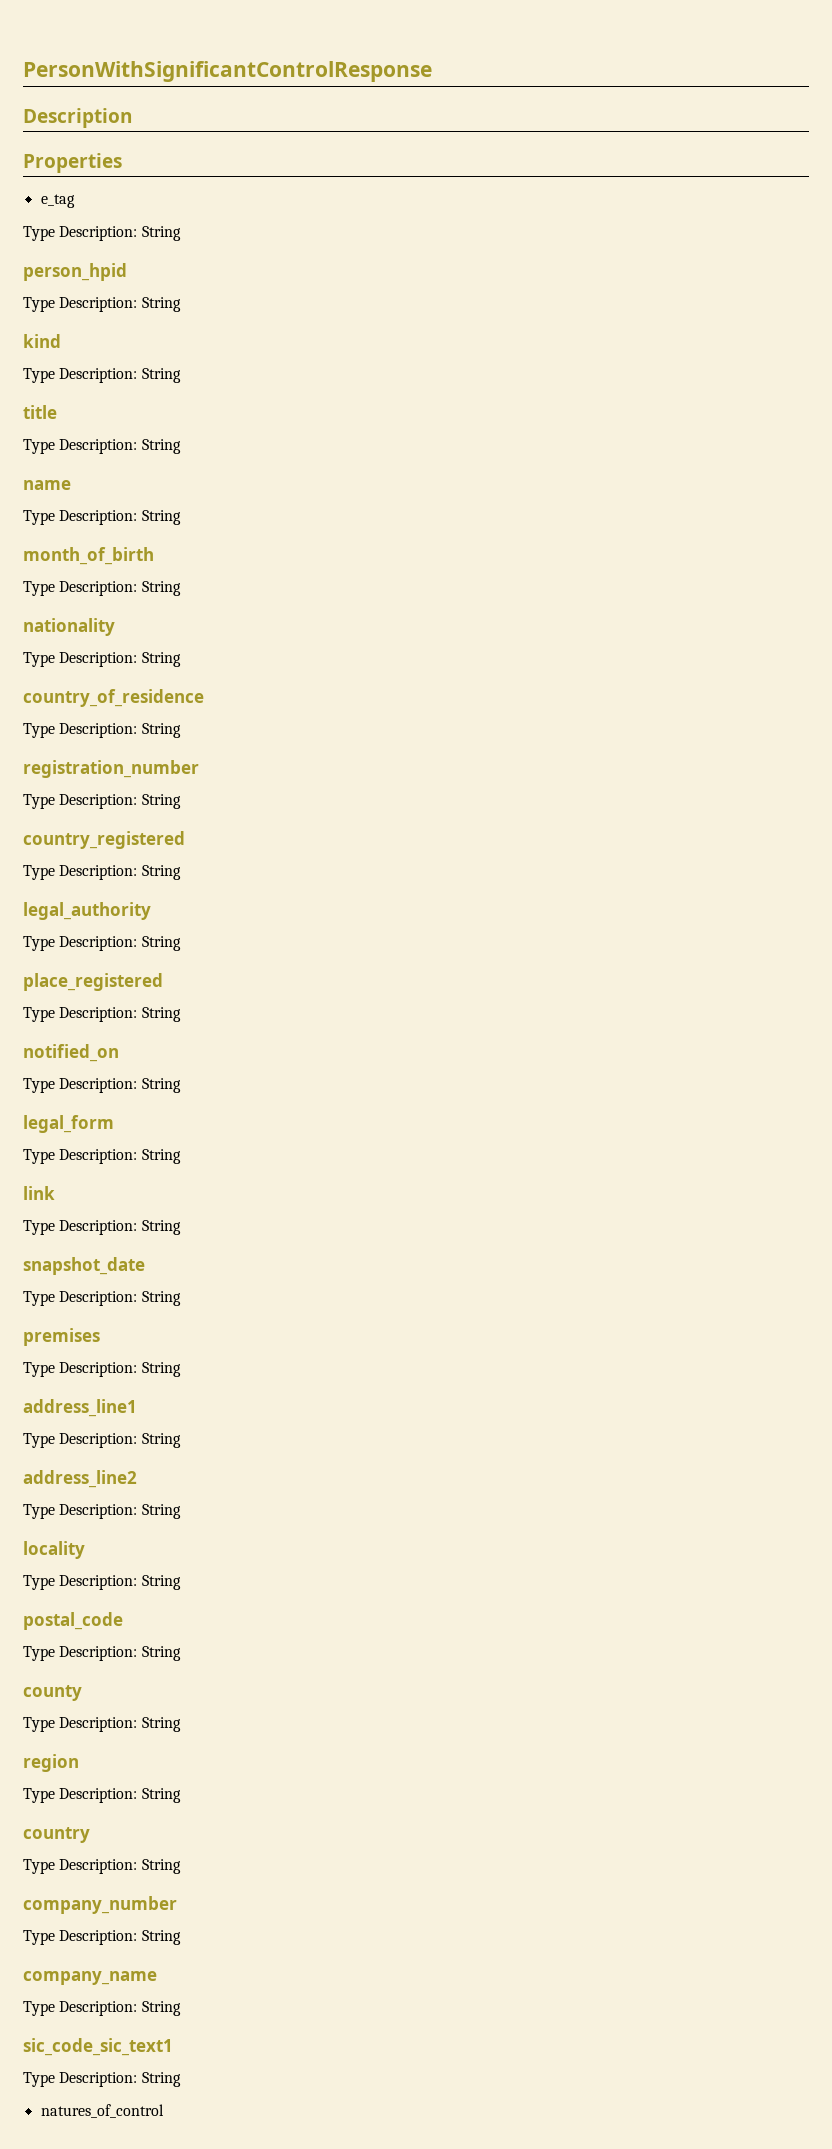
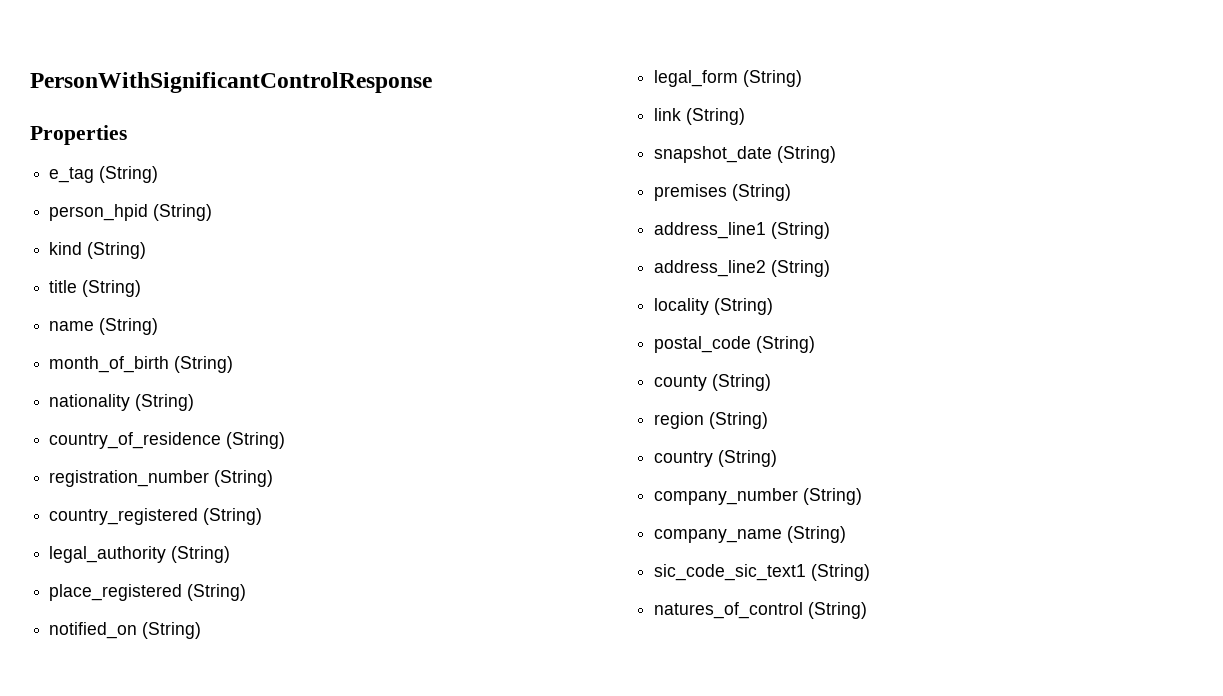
[23,108,132,128] // Description -> (432, 82) none
[23,226,181,241] [23,263,127,281] [23,297,181,312] [23,334,61,348] [23,368,181,383] [23,405,57,419] [23,439,181,454] [23,480,71,490] [23,510,181,525] [23,547,154,565] [23,581,181,596] [23,618,115,636] [23,652,181,667] [23,689,204,707] [23,723,181,738] [23,760,199,778] [23,794,181,809] [23,831,185,849] [23,865,181,880] [23,902,151,920] [23,936,181,951] [23,973,163,991] [23,1007,181,1022] [23,1044,119,1062] [23,1078,181,1093] [23,1115,114,1133] [23,1149,181,1164] [23,1186,55,1200] [23,1220,181,1235] [23,1257,145,1275] [23,1291,181,1306] [23,1328,100,1346] [23,1362,181,1377] [23,1399,137,1417] [23,1433,181,1448] [23,1470,137,1488] [23,1504,181,1519] [23,1541,85,1559] [23,1575,181,1590] [23,1612,123,1630] [23,1646,181,1661] [23,1685,82,1701] [23,1717,181,1732] [23,1754,79,1772] [23,1788,181,1803] [23,1827,90,1843] [23,1859,181,1874] [23,1896,177,1914] [23,1930,181,1945] [23,1971,157,1985] [23,2001,181,2016] [23,2038,173,2056] [23,2072,181,2087] // Type Description: String // person_hpid // Type Description: String // kind // Type Description: String // title // Type Description: String // name // Type Description: String // month_of_birth // Type Description: String // nationality // Type Description: String // country_of_residence // Type Description: String // registration_number // Type Description: String // country_registered // Type Description: String // legal_authority // Type Description: String // place_registered // Type Description: String // notified_on // Type Description: String // legal_form // Type Description: String // link // Type Description: String // snapshot_date // Type Description: String // premises // Type Description: String // address_line1 // Type Description: String // address_line2 // Type Description: String // locality // Type Description: String // postal_code // Type Description: String // county // Type Description: String // region // Type Description: String // country // Type Description: String // company_number // Type Description: String // company_name // Type Description: String // sic_code_sic_text1 // Type Description: String -> [99,166,159,183] [49,204,213,221] [49,242,147,259] [49,280,142,297] [49,318,159,335] [49,356,234,373] [49,394,195,411] [49,432,286,449] [49,470,274,487] [49,508,263,525] [49,546,231,563] [49,584,247,601] [49,622,202,639] [654,70,803,87] [654,108,746,125] [654,146,837,163] [654,184,792,201] [654,222,831,239] [654,260,831,277] [654,298,774,315] [654,336,816,353] [654,374,772,391] [654,412,769,429] [654,450,778,467] [654,488,863,505] [654,526,847,543] [654,564,871,581] (String) // person_hpid (String) // kind (String) // title (String) // name (String) // month_of_birth (String) // nationality (String) // country_of_residence (String) // registration_number (String) // country_registered (String) // legal_authority (String) // place_registered (String) // notified_on (String) // legal_form (String) // link (String) // snapshot_date (String) // premises (String) // address_line1 (String) // address_line2 (String) // locality (String) // postal_code (String) // county (String) // region (String) // country (String) // company_number (String) // company_name (String) // sic_code_sic_text1 (String)
(164, 2111) none -> [808,602,868,619] (String)

